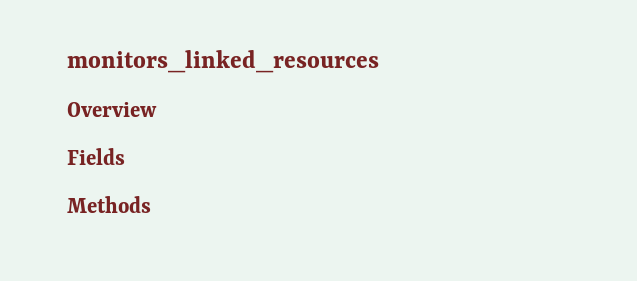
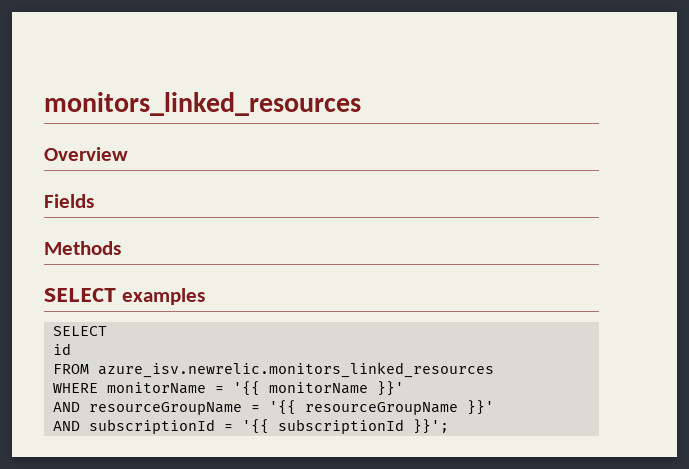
(151, 204) none -> [44,288,205,305] [53,326,108,336] [53,343,72,355] [53,362,495,378] [53,381,405,396] [53,400,495,415] [53,419,450,434] // SELECT examples // SELECT // id // FROM azure_isv.newrelic.monitors_linked_resources // WHERE monitorName = '{{ monitorName }}' // AND resourceGroupName = '{{ resourceGroupName }}' // AND subscriptionId = '{{ subscriptionId }}';

